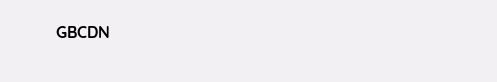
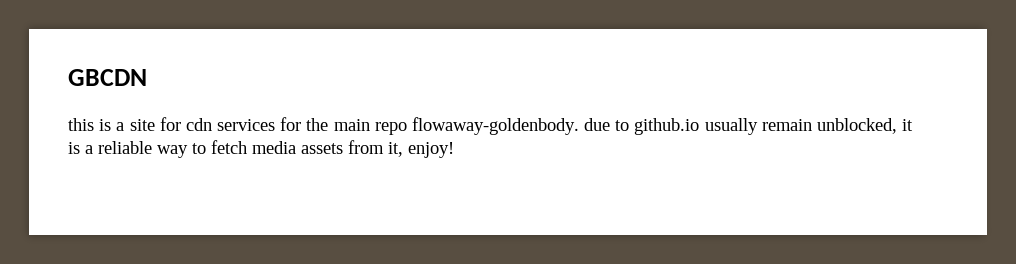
(110, 32) none -> [68,117,913,135] [68,140,454,158] // this is a site for cdn services for the main repo flowaway-goldenbody. due to github.io usually remain unblocked, it is a reliable way to fetch media assets from it, enjoy!

